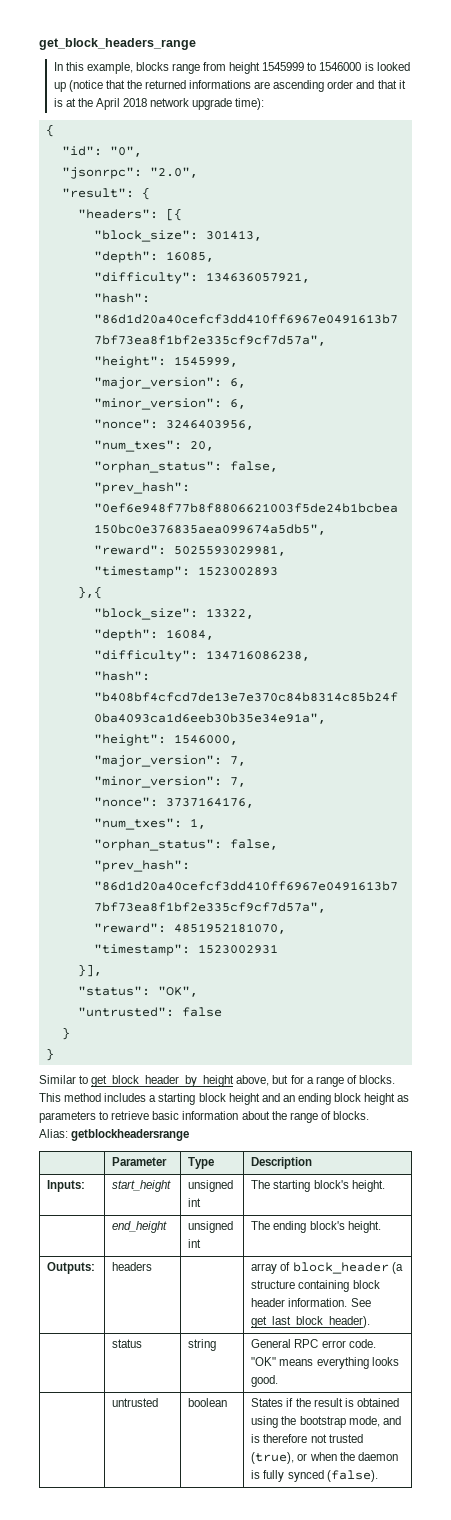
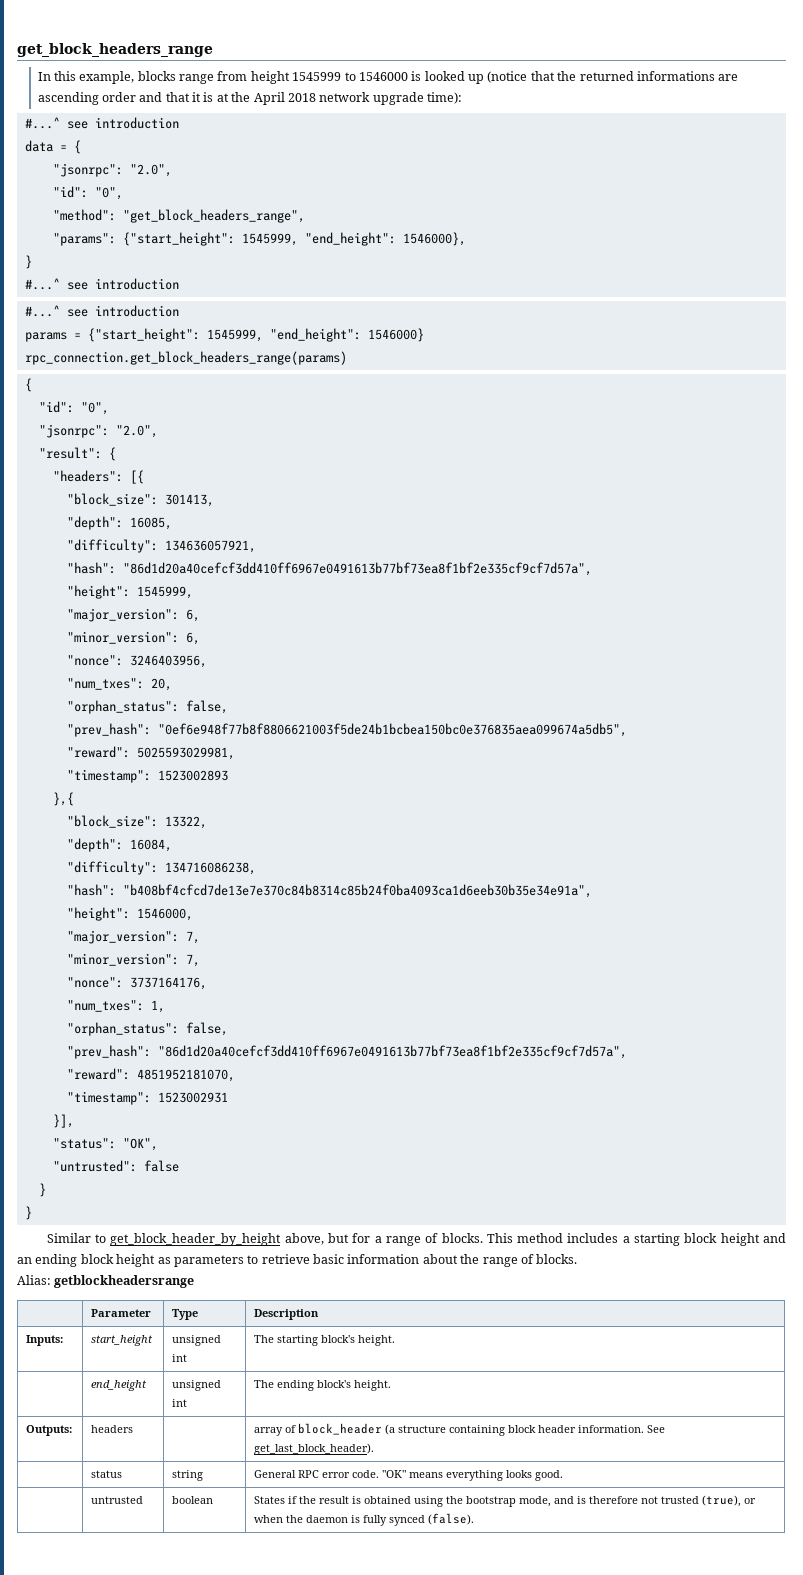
(265, 104) none -> [24,117,179,129] [24,140,81,154] [52,163,172,177] [52,186,123,200] [52,209,305,223] [52,232,466,246] [24,255,32,269] [24,278,179,290] [24,305,179,317] [24,328,424,342] [24,351,347,365] // #...^ see introduction // data = { // "jsonrpc": "2.0", // "id": "0", // "method": "get_block_headers_range", // "params": {"start_height": 1545999, "end_height": 1546000}, // } // #...^ see introduction // #...^ see introduction // params = {"start_height": 1545999, "end_height": 1546000} // rpc_connection.get_block_headers_range(params)

